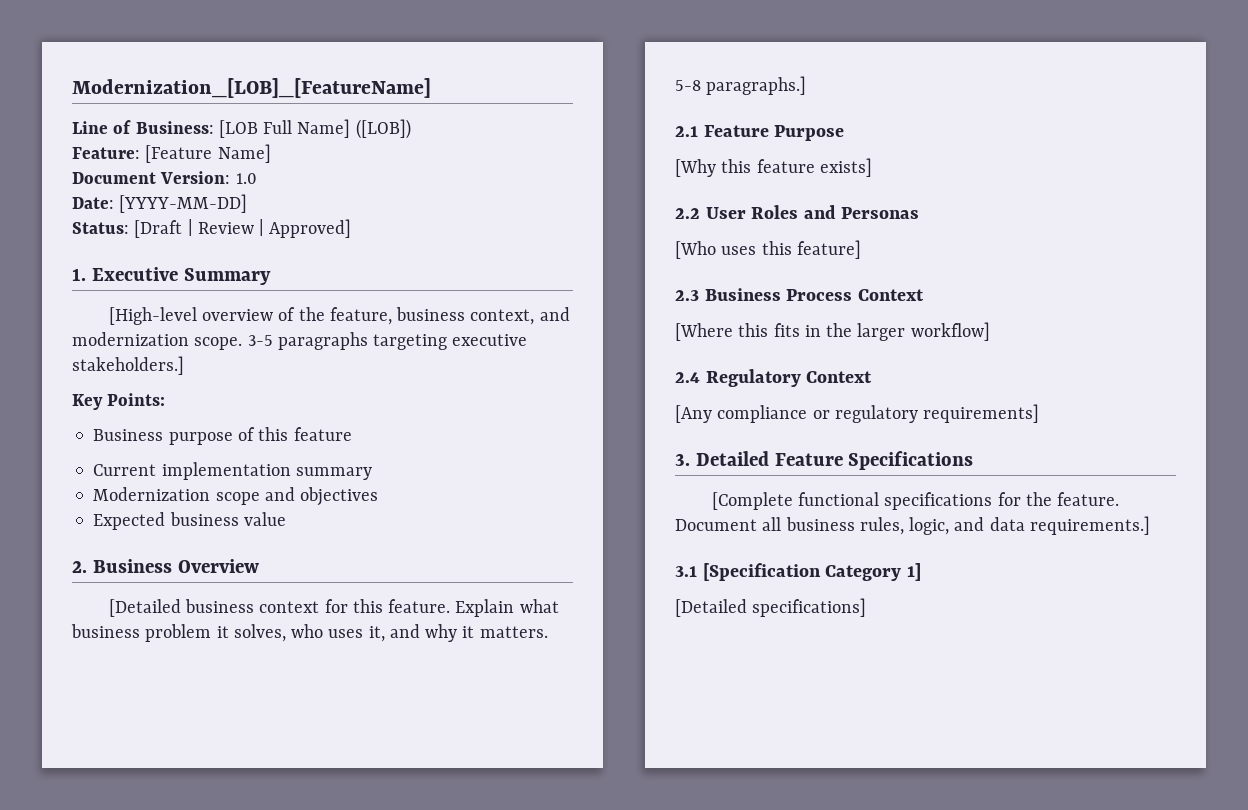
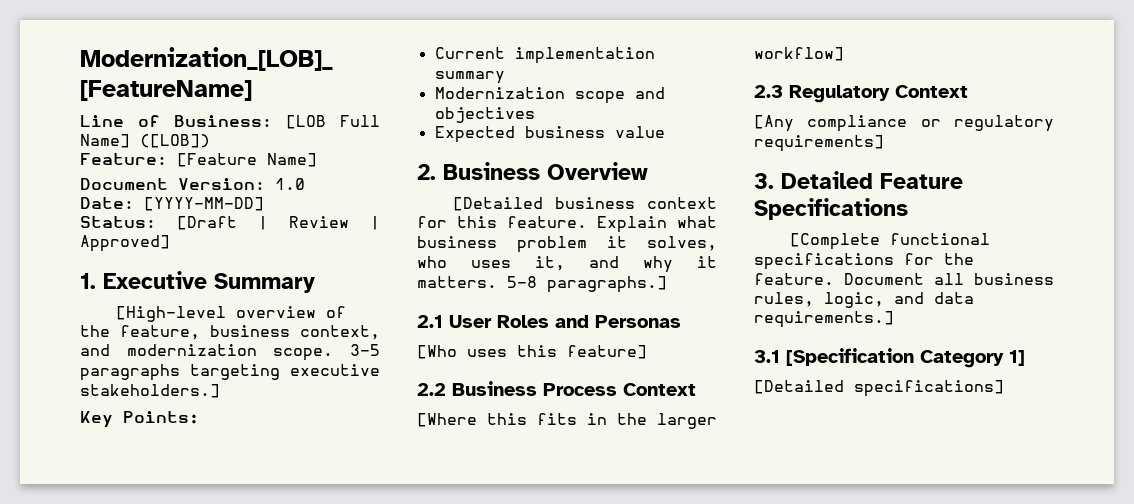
[93,427,352,445] // Business purpose of this feature -> (199, 417) none
[703,125,845,141] [675,158,872,177] [675,208,700,219] Feature Purpose // [Why this feature exists] // 2.2 -> (443, 321) none
[675,290,699,301] 2.3 -> [417,383,446,396] 2.2
[675,372,700,383] 2.4 -> [754,85,783,98] 2.3

